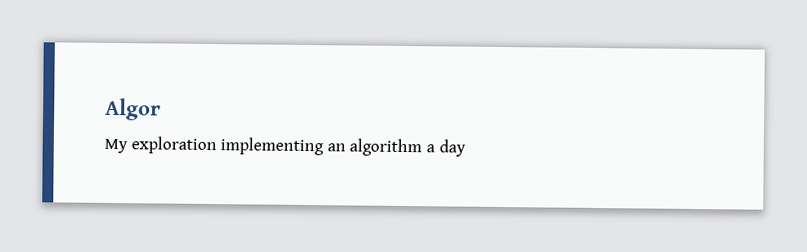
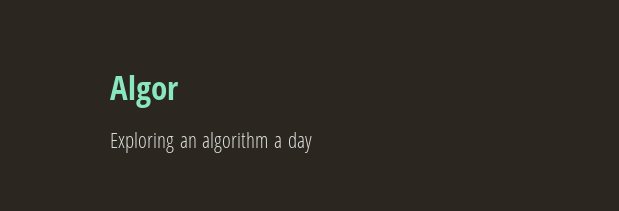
[104,136,325,156] My exploration implementing -> [110,132,174,153] Exploring

